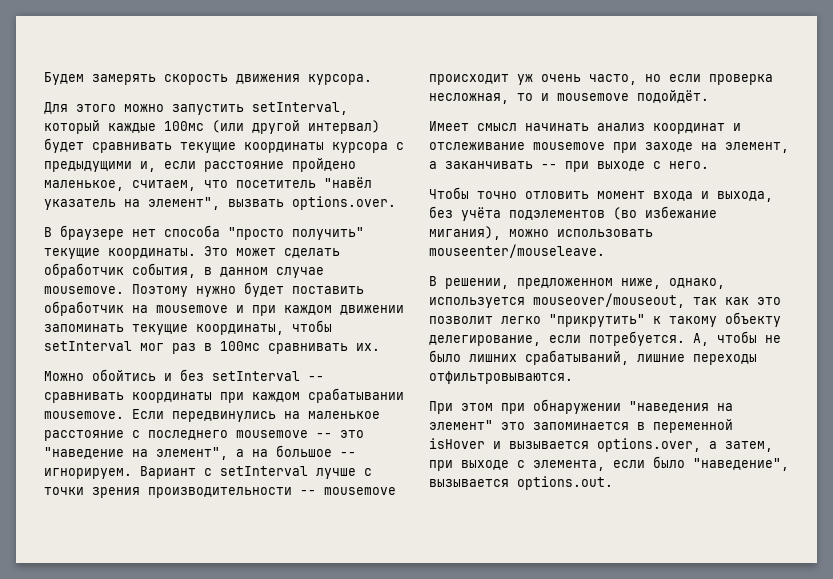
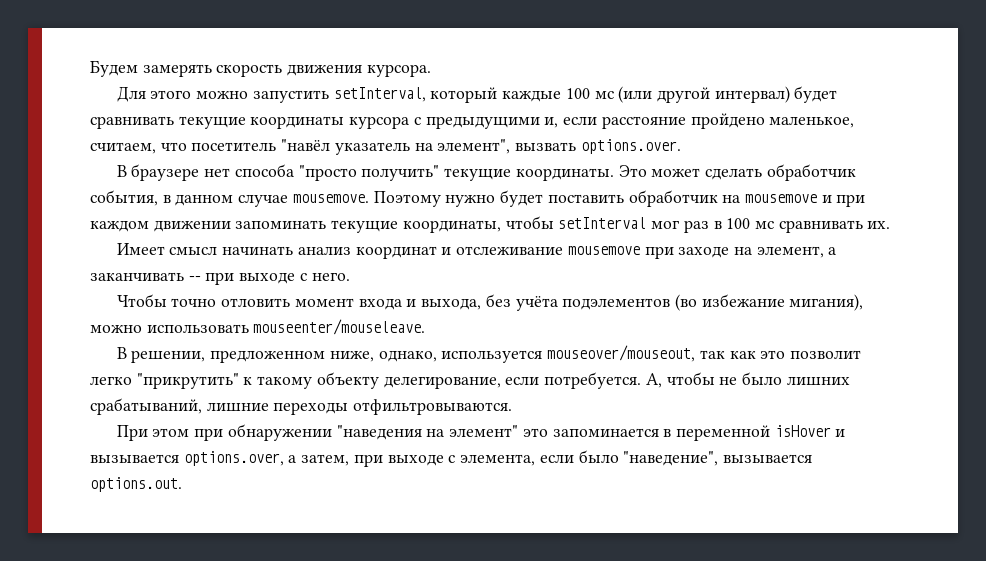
[164,121,204,131] 100мс -> [565,88,614,99] 100 мс
[220,341,260,351] 100мс -> [726,218,774,229] 100 мс
[44,369,324,381] [44,388,404,403] [44,409,380,422] [44,430,364,441] [44,445,356,460] [44,466,372,479] [44,487,396,498] [429,74,773,85] [429,90,709,104] // Можно обойтись и без setInterval -- сравнивать координаты при каждом срабатывании mousemove. Если передвинулись на маленькое расстояние с последнего mousemove -- это "наведение на элемент", а на большое -- игнорируем. Вариант с setInterval лучше с точки зрения производительности -- mousemove происходит уж очень часто, но если проверка несложная, то и mousemove подойдёт. -> (891, 225) none

